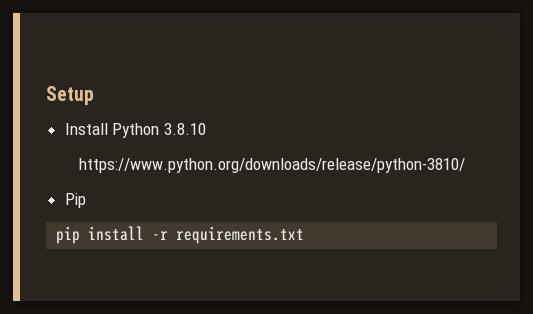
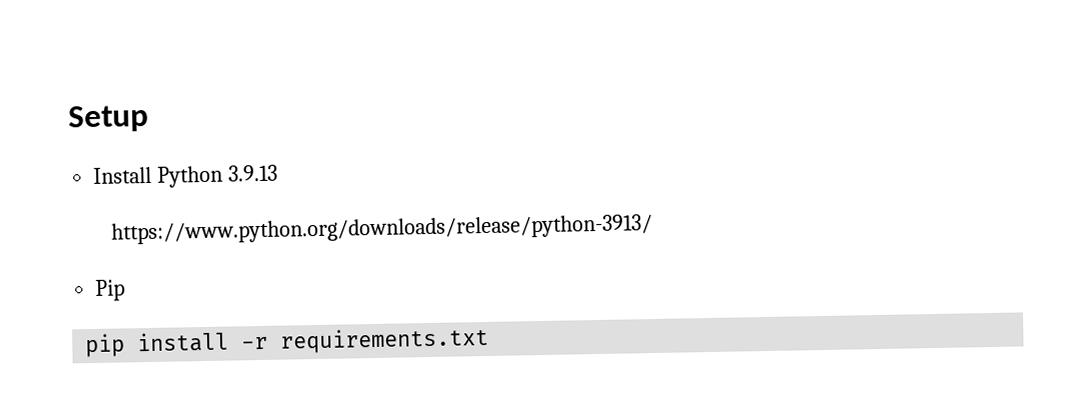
[163,123,206,135] [78,158,465,173] 3.8.10 // https://www.python.org/downloads/release/python-3810/ -> [228,164,279,182] [110,214,653,245] 3.9.13 // https://www.python.org/downloads/release/python-3913/

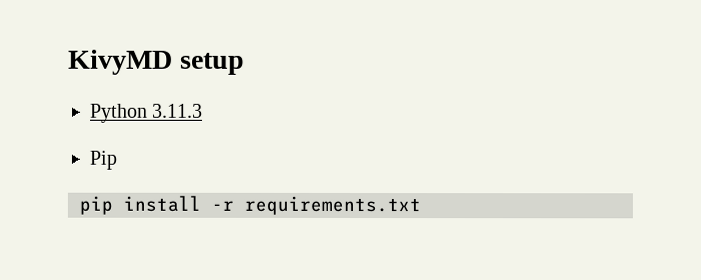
[68,104,149,133] [93,164,279,188] [110,214,653,245] Setup // Install Python 3.9.13 // https://www.python.org/downloads/release/python-3913/ -> [68,49,245,75] [90,103,204,123] KivyMD setup // Python 3.11.3

